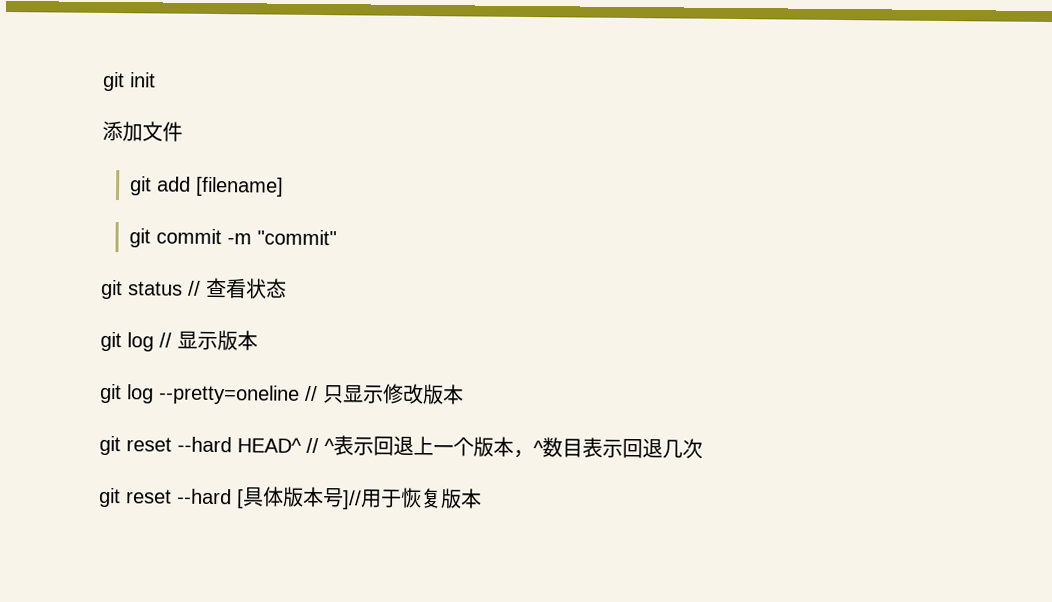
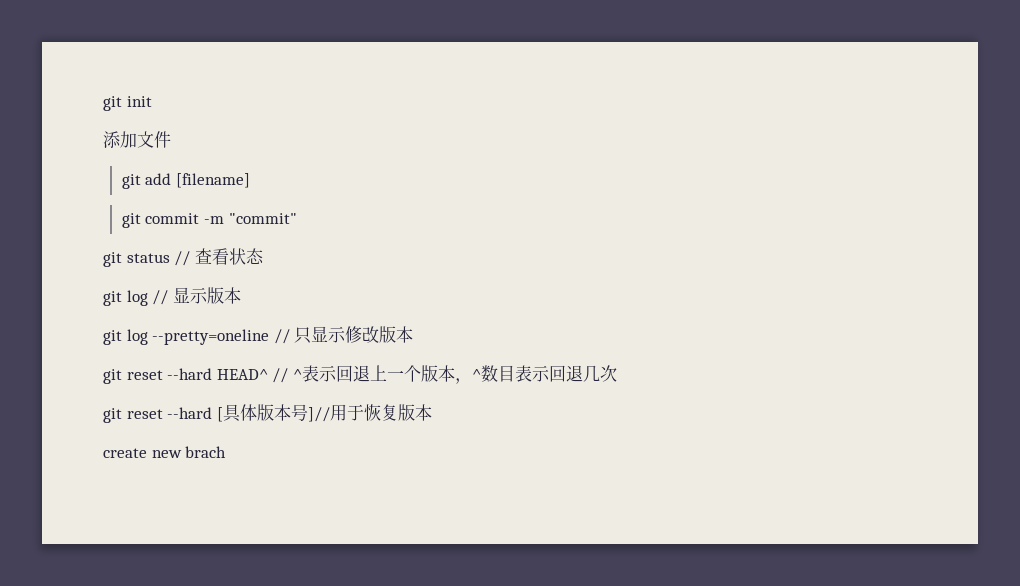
(482, 498) none -> [103,446,227,458] // create new brach

